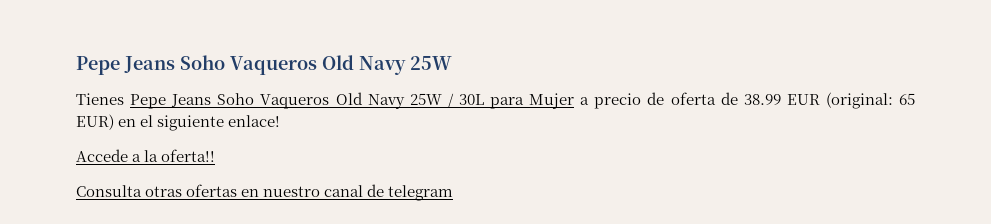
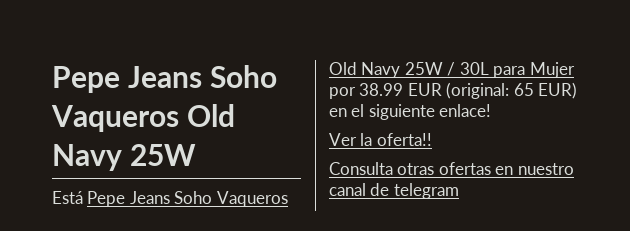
[76,93,124,105] Tienes -> [52,191,83,204] Está
[580,92,738,109] a precio de oferta de -> [329,87,356,99] por
[76,149,142,162] Accede a -> [329,133,357,146] Ver

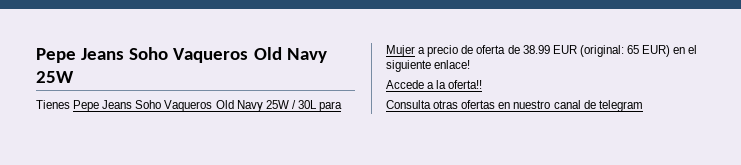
[52,191,83,204] Está -> [36,100,70,109] Tienes
[329,87,356,99] por -> [418,45,520,57] a precio de oferta de
[329,133,357,146] Ver -> [386,80,435,89] Accede a

